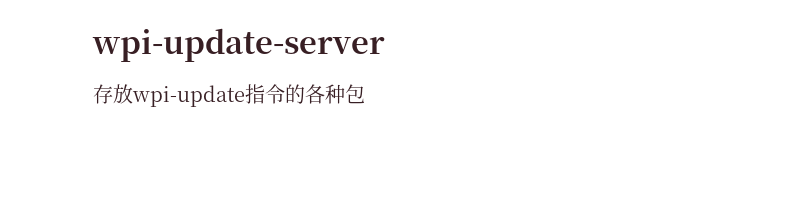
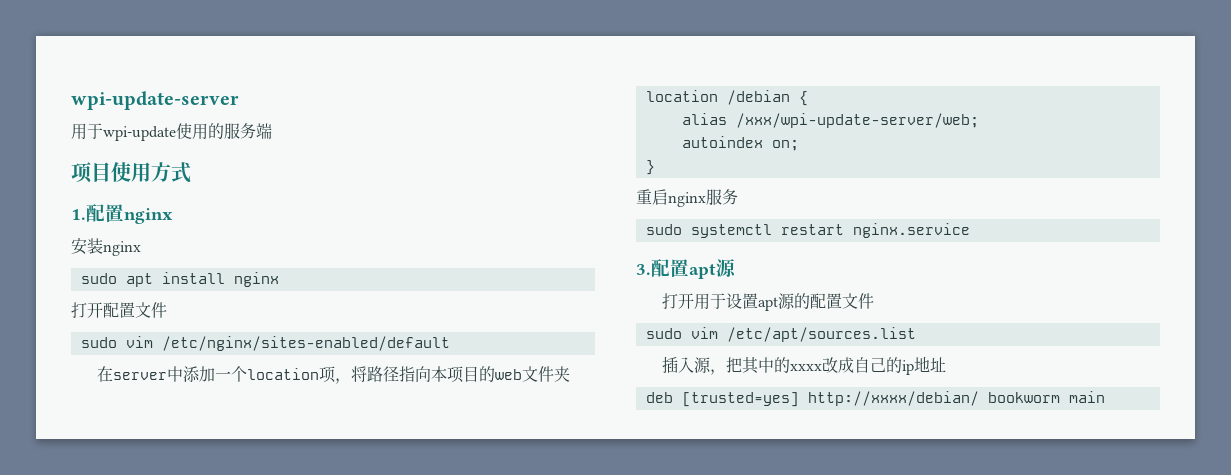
[93,84,365,107] 存放wpi-update指令的各种包 -> [71,123,272,141] [71,162,191,183] [71,204,173,224] [71,238,141,256] [80,272,279,287] [71,302,167,318] [80,336,450,351] [97,366,571,384] [645,90,808,106] [681,113,979,128] [681,136,799,151] [645,160,655,175] [636,189,738,207] [645,223,970,238] [636,259,736,279] [662,293,875,311] [645,327,916,342] [662,356,947,375] [645,391,1105,407] 用于wpi-update使用的服务端 // 项目使用方式 // 1.配置nginx // 安装nginx // sudo apt install nginx // 打开配置文件 // sudo vim /etc/nginx/sites-enabled/default // 在server中添加一个location项，将路径指向本项目的web文件夹 // location /debian { // alias /xxx/wpi-update-server/web; // autoindex on; // } // 重启nginx服务 // sudo systemctl restart nginx.service // 3.配置apt源 // 打开用于设置apt源的配置文件 // sudo vim /etc/apt/sources.list // 插入源，把其中的xxxx改成自己的ip地址 // deb [trusted=yes] http://xxxx/debian/ bookworm main

